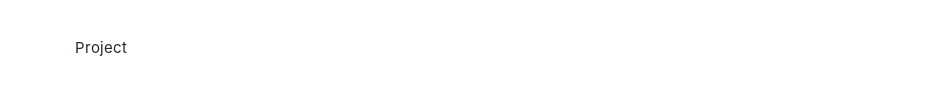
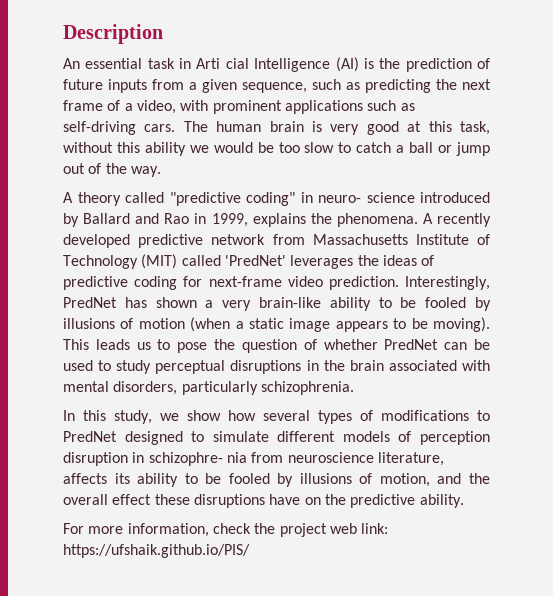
[75,40,127,56] Project -> [63,24,163,44] [63,57,491,72] [63,79,491,93] [63,100,415,114] [63,121,490,135] [63,142,490,156] [63,163,161,177] [63,192,490,206] [63,213,491,227] [63,234,491,248] [63,254,435,269] [63,276,491,290] [63,297,492,311] [63,317,490,332] [63,339,490,353] [63,360,490,374] [63,381,354,395] [63,410,490,424] [63,431,490,445] [63,452,444,466] [63,473,491,487] [63,494,464,508] [63,523,389,537] [63,544,250,558] Description // An essential task in Arti cial Intelligence (AI) is the prediction of future inputs from a given sequence, such as predicting the next frame of a video, with prominent applications such as self-driving cars. The human brain is very good at this task, without this ability we would be too slow to catch a ball or jump out of the way. // A theory called "predictive coding" in neuro- science introduced by Ballard and Rao in 1999, explains the phenomena. A recently developed predictive network from Massachusetts Institute of Technology (MIT) called 'PredNet' leverages the ideas of predictive coding for next-frame video prediction. Interestingly, PredNet has shown a very brain-like ability to be fooled by illusions of motion (when a static image appears to be moving). This leads us to pose the question of whether PredNet can be used to study perceptual disruptions in the brain associated with mental disorders, particularly schizophrenia. // In this study, we show how several types of modifications to PredNet designed to simulate different models of perception disruption in schizophre- nia from neuroscience literature, affects its ability to be fooled by illusions of motion, and the overall effect these disruptions have on the predictive ability. // For more information, check the project web link: https://ufshaik.github.io/PIS/

